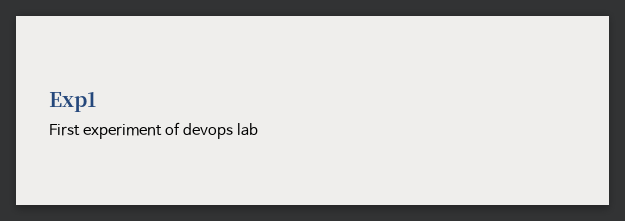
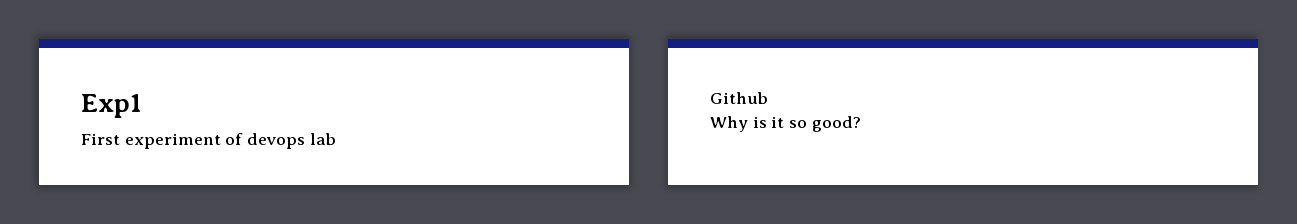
(258, 129) none -> [710,92,768,104] [710,116,861,132] // Github // Why is it so good?

